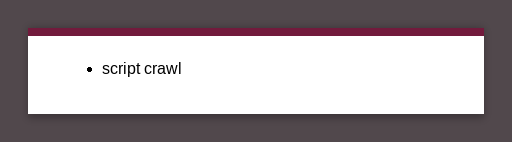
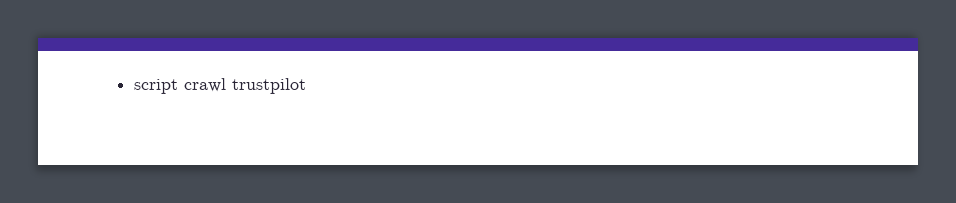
(182, 68) none -> [232,78,307,94] trustpilot

